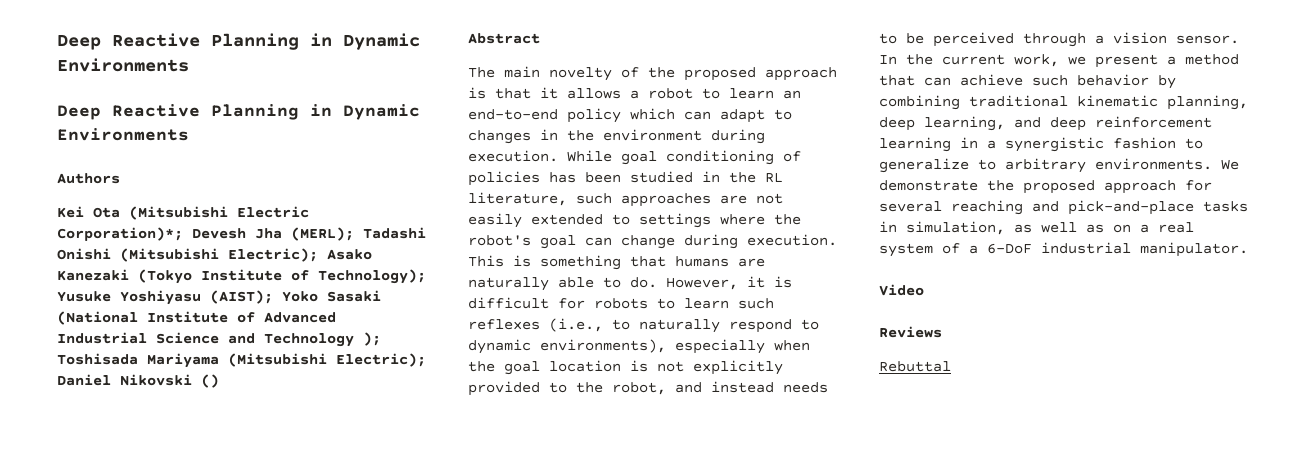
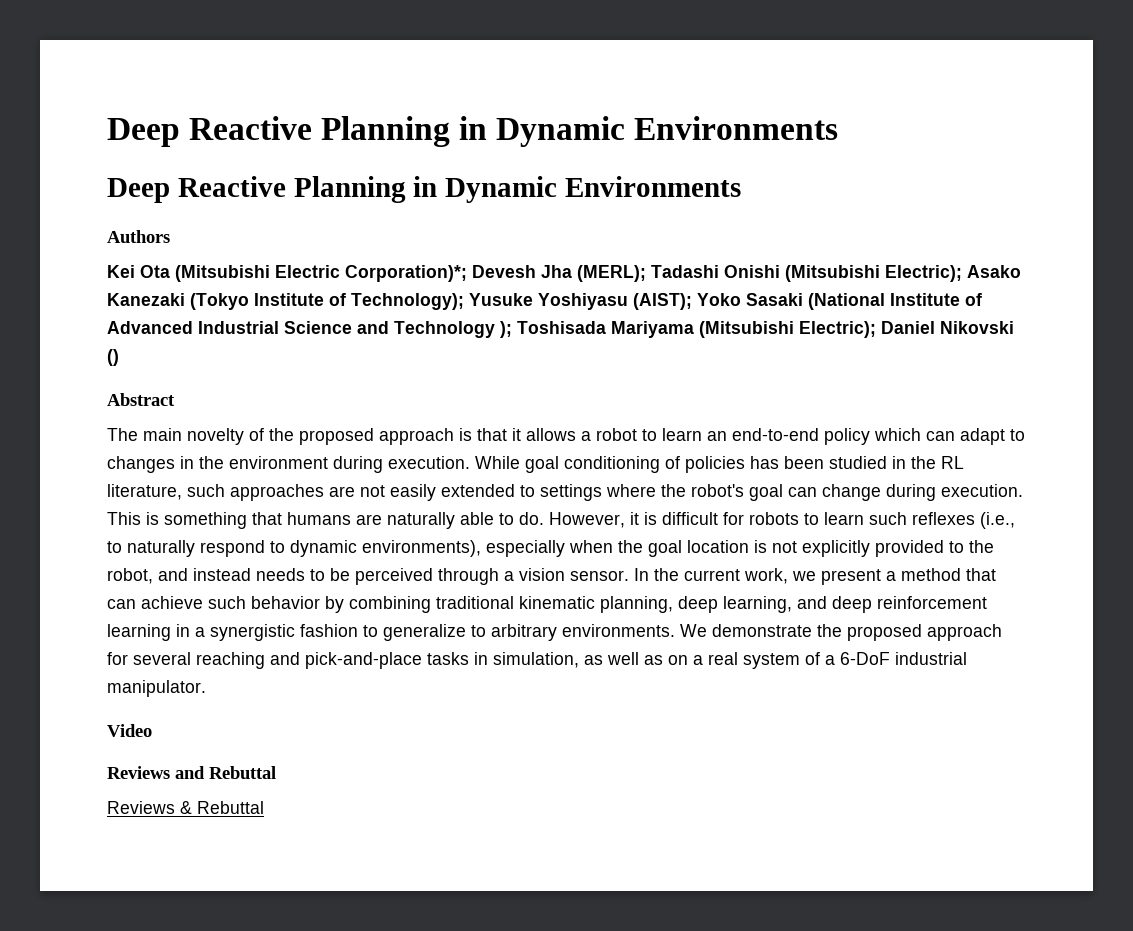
(942, 332) // -> [175,766,276,779] [107,801,192,814] and Rebuttal // Reviews &

